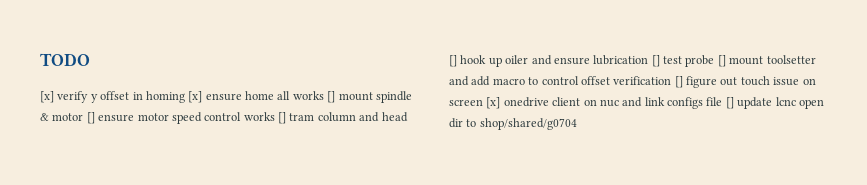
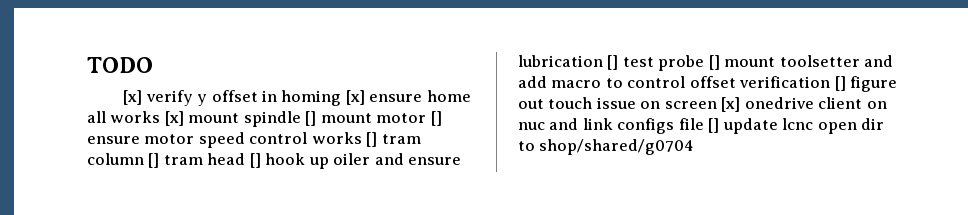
[327,91,412,103] [40,113,49,121] [] mount spindle & -> [164,111,372,127] [x] mount spindle [] mount
[359,112,380,122] and -> [148,153,203,168] [] tram

